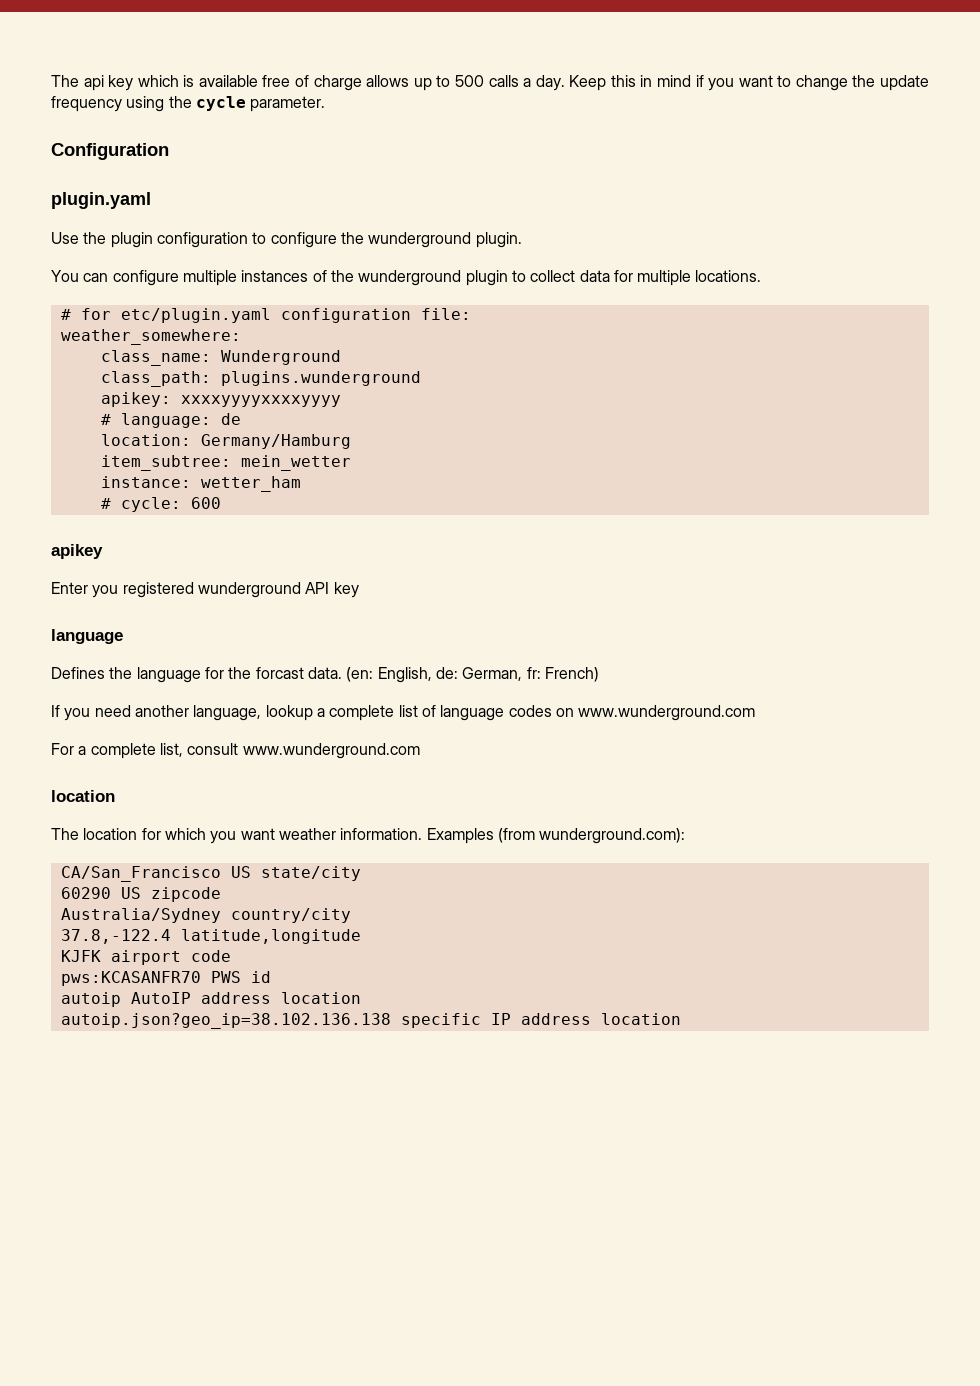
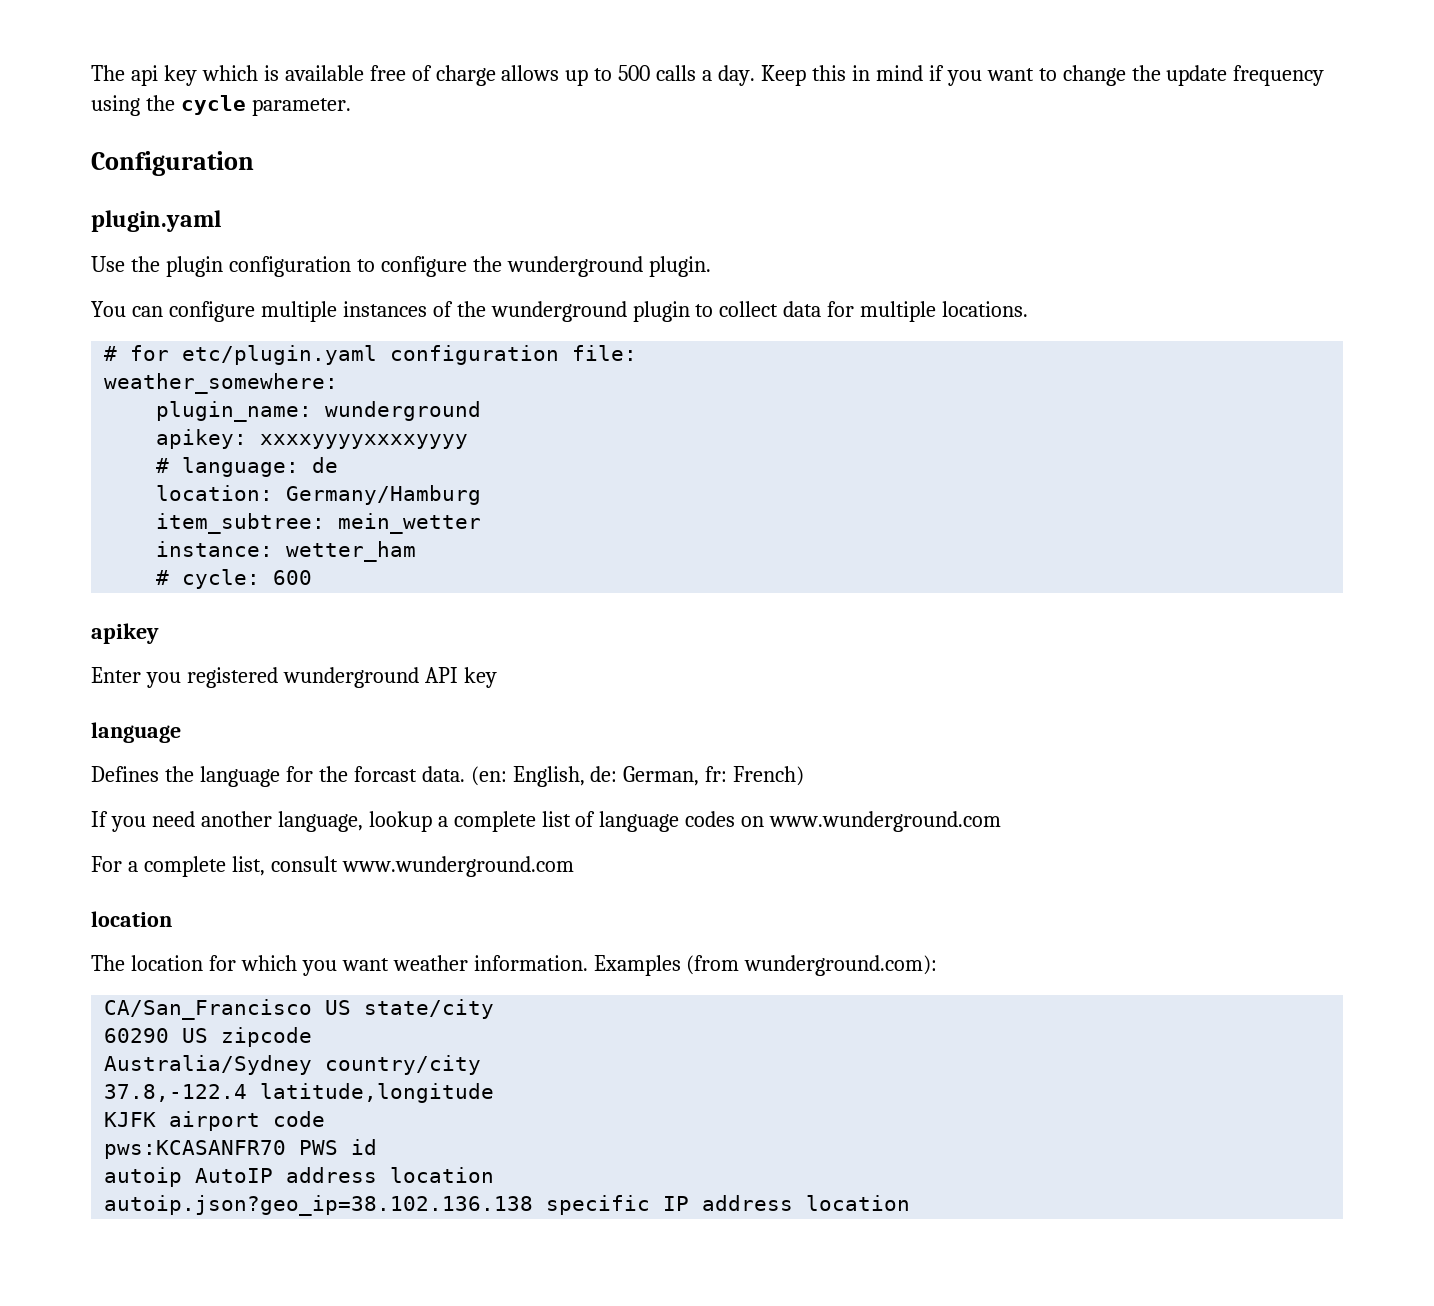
[100,350,341,366] [100,371,421,387] class_name: Wunderground // class_path: plugins.wunderground -> [156,401,482,422] plugin_name: wunderground

